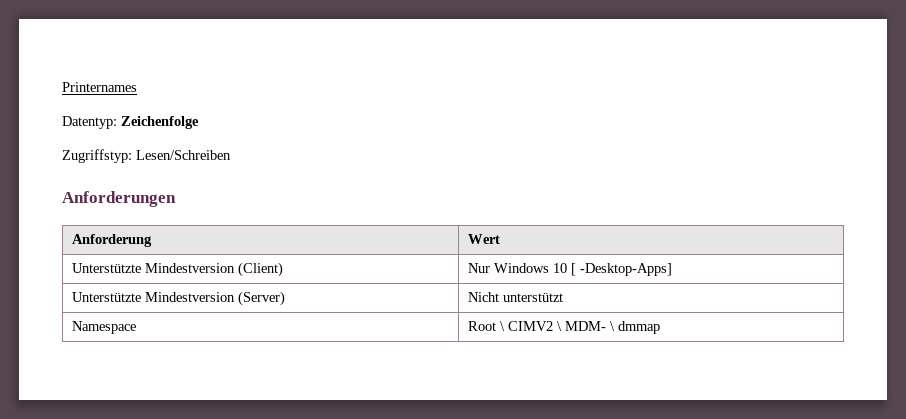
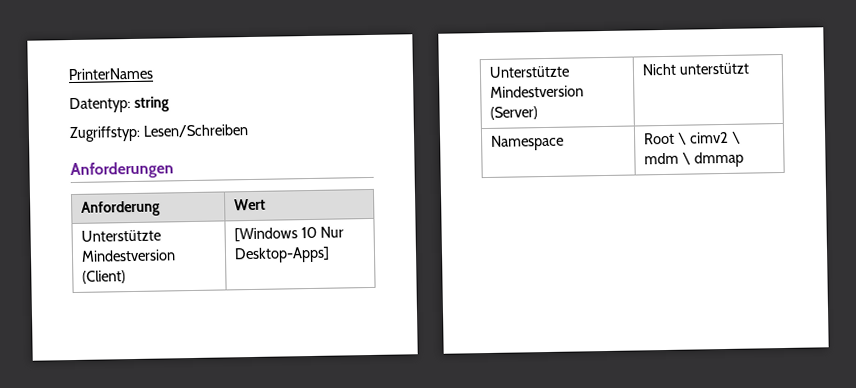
[62,82,137,92] Printernames -> [68,67,154,81] PrinterNames
[121,116,199,129] Zeichenfolge -> [133,96,170,112] string
[467,263,672,276] Nur Windows 10 [ -Desktop-Apps] -> [233,226,344,242] [233,246,330,264] [Windows 10 Nur Desktop-Apps]
[507,321,606,331] CIMV2 \ MDM- -> [688,131,741,144] [643,152,679,165] cimv2 \ mdm

